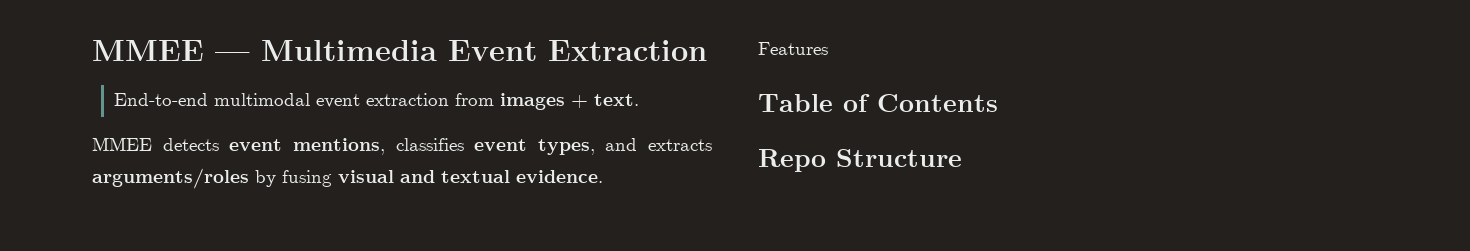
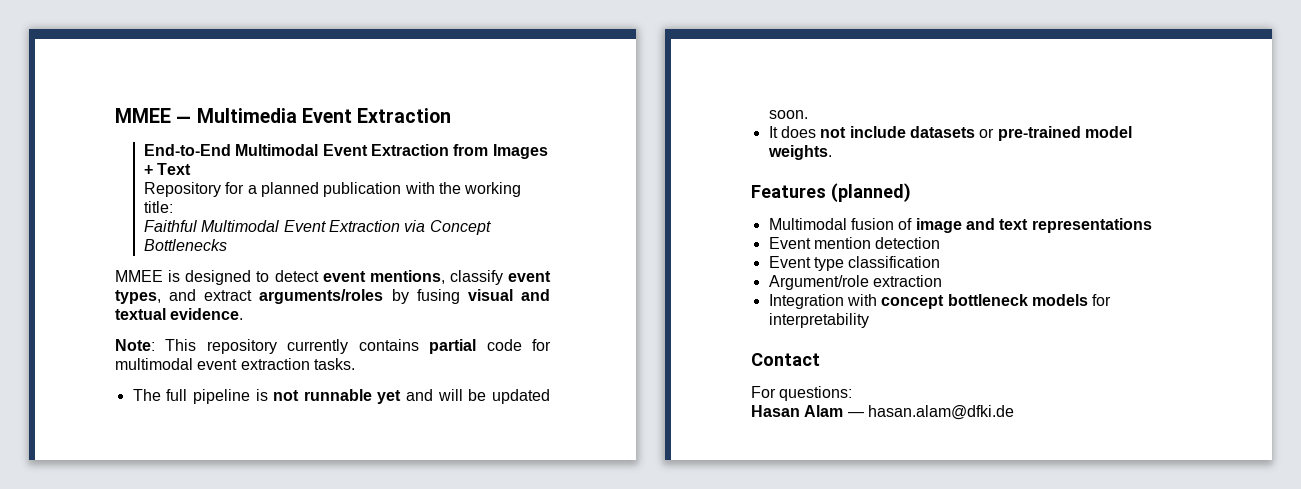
[114,93,640,110] [92,137,219,151] End-to-end multimodal event extraction from images + text. // MMEE detects -> [144,144,548,159] [144,163,192,175] [144,182,522,197] [144,201,174,213] [144,220,491,235] [144,239,228,251] [115,270,319,285] End-to-End Multimodal Event Extraction from Images + Text // Repository for a planned publication with the working title: // Faithful Multimodal Event Extraction via Concept Bottlenecks // MMEE is designed to detect
[395,138,464,151] classifies -> [449,270,503,285] classify
[648,139,712,151] extracts -> [204,290,253,301] extract
[758,42,828,55] [758,94,998,112] [758,149,962,172] Features // Table of Contents // Repo Structure -> [115,339,551,354] [115,358,355,370] [132,389,550,404] [768,110,808,119] [768,126,1132,141] [767,145,832,160] [751,183,911,202] [768,218,1152,233] [768,237,941,249] [768,256,941,271] [768,275,942,290] [768,294,1112,309] [768,313,869,328] [751,353,820,366] [751,386,853,401] [751,405,1014,420] Note: This repository currently contains partial code for multimodal event extraction tasks. // The full pipeline is not runnable yet and will be updated soon. // It does not include datasets or pre-trained model weights. // Features (planned) // Multimodal fusion of image and text representations // Event mention detection // Event type classification // Argument/role extraction // Integration with concept bottleneck models for interpretability // Contact // For questions: // Hasan Alam — hasan.alam@dfki.de

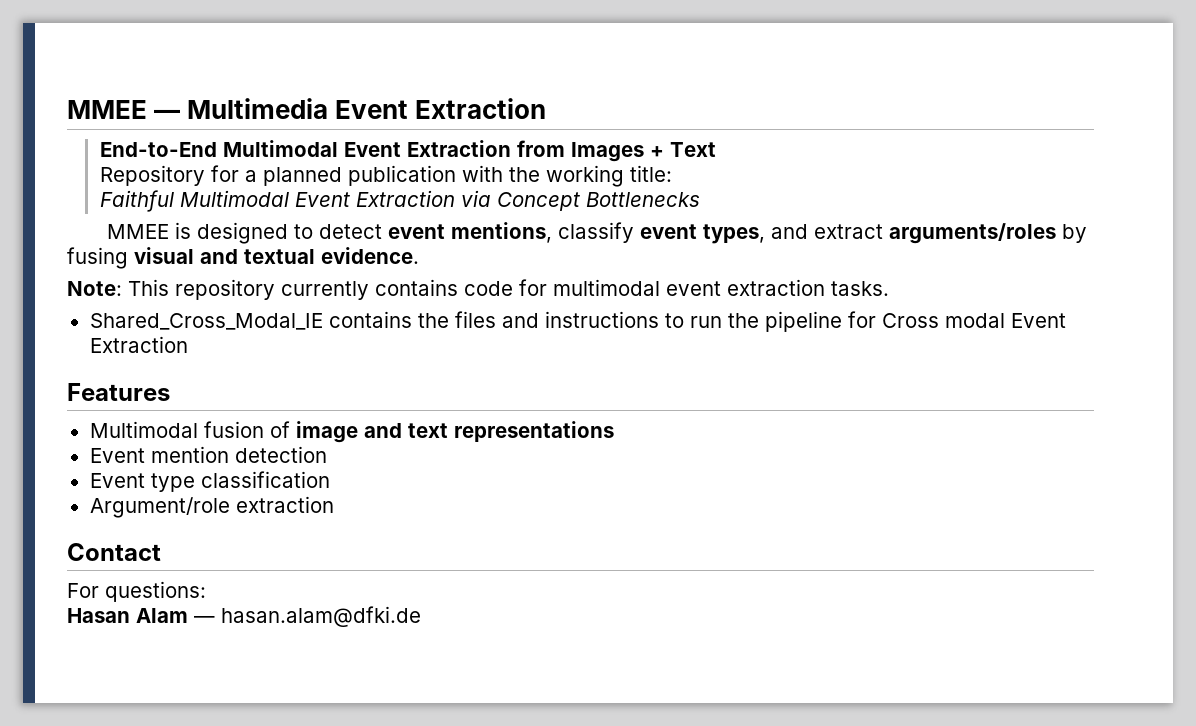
[429,339,477,354] partial -> (458, 287) none
[132,389,550,404] [768,110,808,119] [768,126,1132,141] [767,145,832,160] The full pipeline is not runnable yet and will be updated soon. // It does not include datasets or pre-trained model weights. -> [89,311,1066,332] [89,336,188,353] Shared_Cross_Modal_IE contains the files and instructions to run the pipeline for Cross modal Event Extraction
[831,183,911,202] (planned) -> (170, 392) none
[768,294,1112,309] [768,313,869,328] // Integration with concept bottleneck models for interpretability -> (334, 504) none

